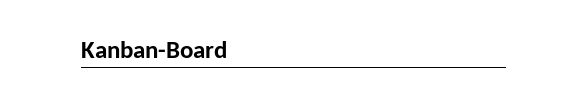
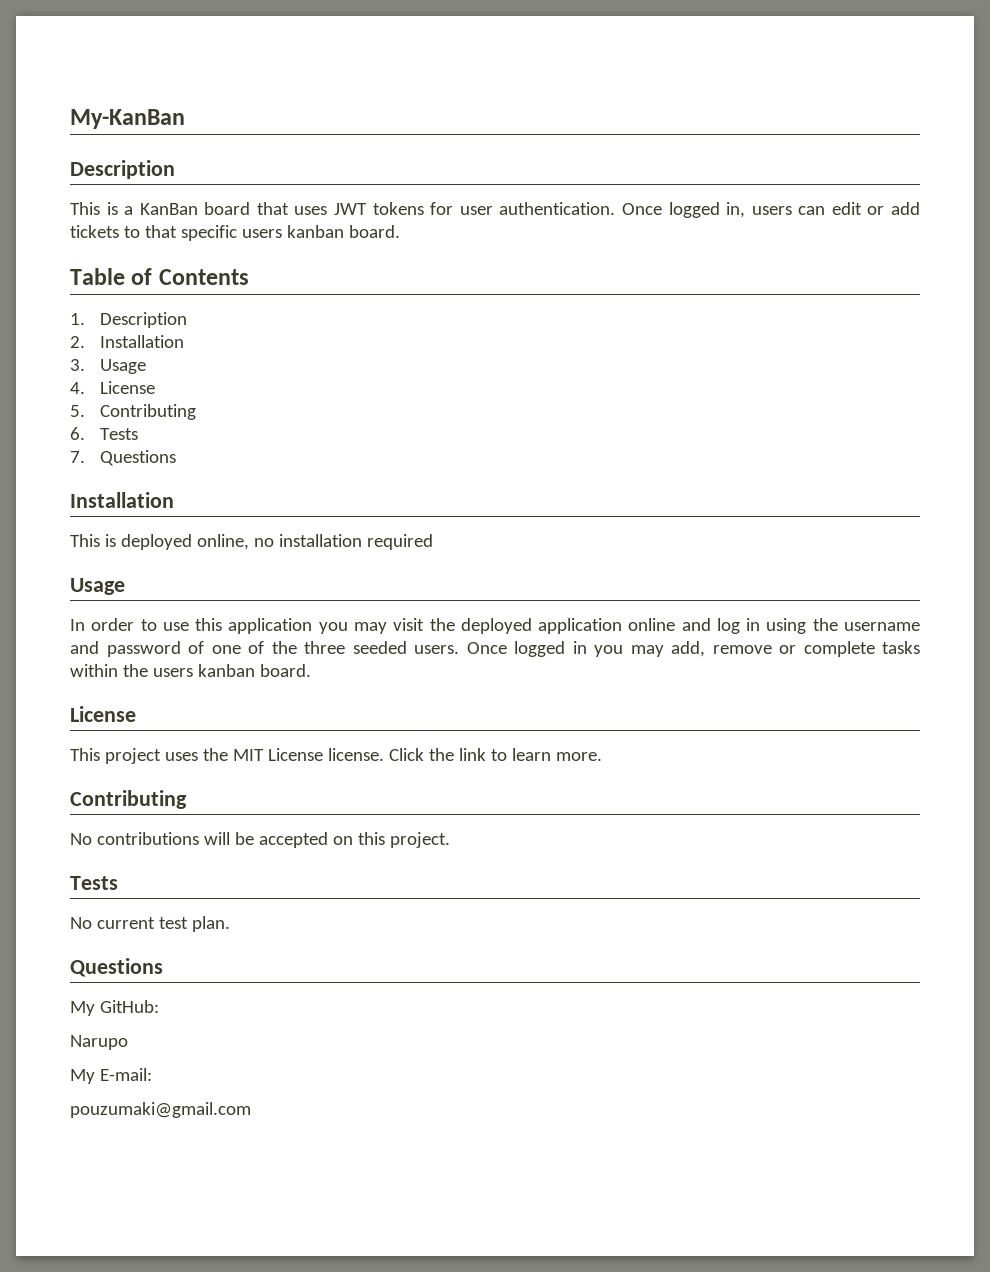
[81,41,227,58] Kanban-Board -> [70,109,185,129] [70,160,175,179] [70,202,920,218] [70,225,400,241] [70,268,249,285] [70,312,187,328] [70,335,184,348] [70,359,146,374] [70,381,155,394] [70,404,196,420] [70,427,138,440] [70,450,176,466] [70,492,174,508] [70,534,433,550] [70,578,125,595] [70,618,921,634] [70,641,920,657] [70,664,311,677] [70,706,136,722] [70,748,602,764] [70,790,187,809] [70,832,450,848] [70,876,118,890] [70,916,230,932] [70,958,163,977] [70,1000,159,1016] [70,1035,128,1050] [70,1068,152,1084] [70,1102,251,1118] My-KanBan // Description // This is a KanBan board that uses JWT tokens for user authentication. Once logged in, users can edit or add tickets to that specific users kanban board. // Table of Contents // 1. Description // 2. Installation // 3. Usage // 4. License // 5. Contributing // 6. Tests // 7. Questions // Installation // This is deployed online, no installation required // Usage // In order to use this application you may visit the deployed application online and log in using the username and password of one of the three seeded users. Once logged in you may add, remove or complete tasks within the users kanban board. // License // This project uses the MIT License license. Click the link to learn more. // Contributing // No contributions will be accepted on this project. // Tests // No current test plan. // Questions // My GitHub: // Narupo // My E-mail: // pouzumaki@gmail.com

